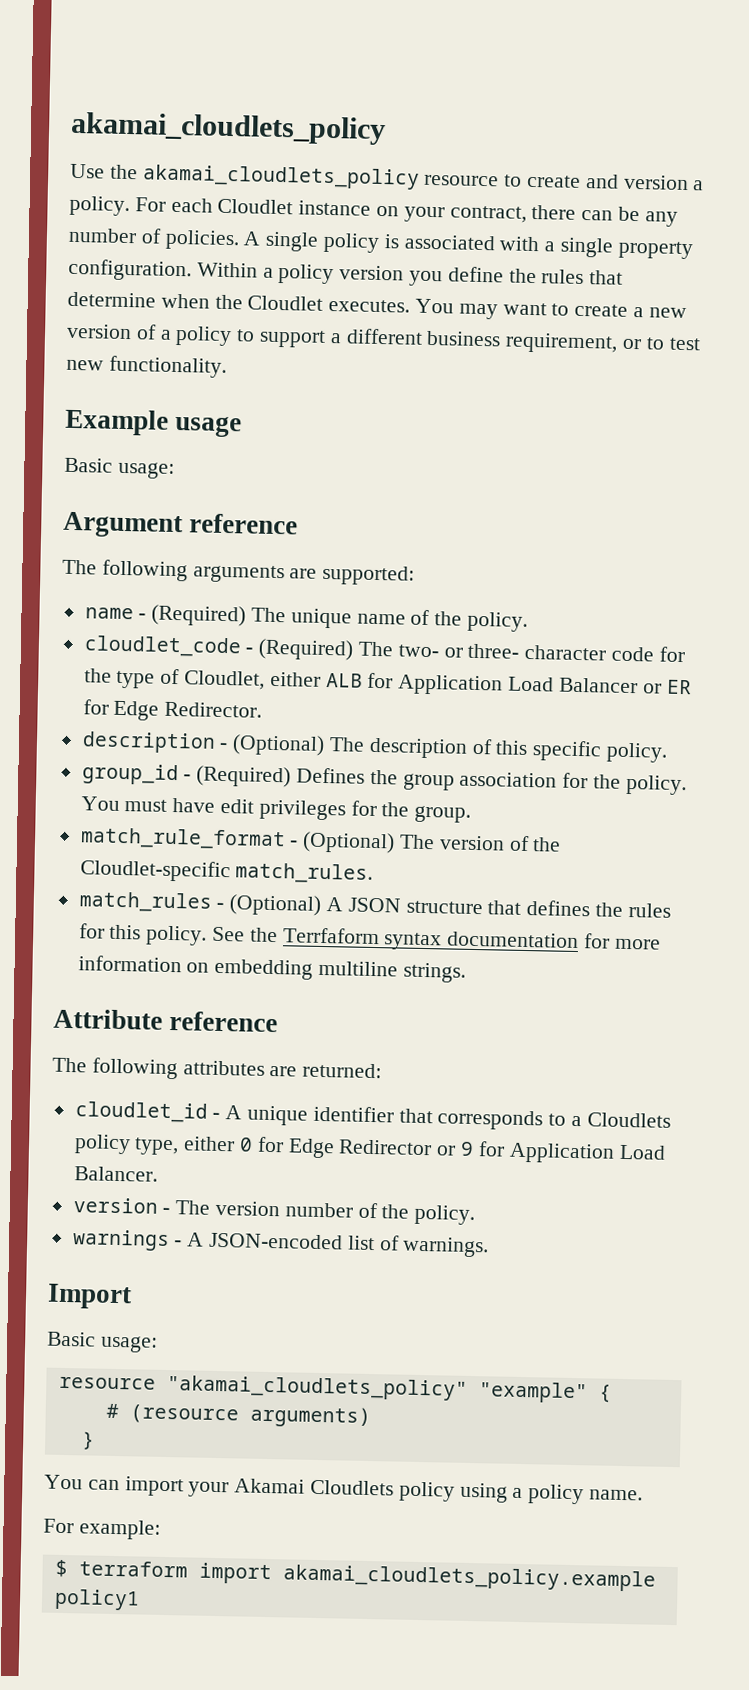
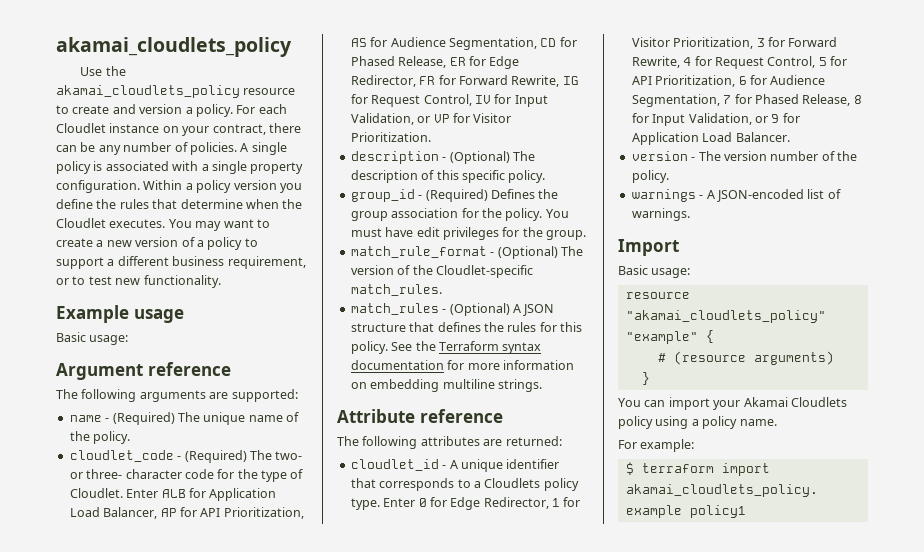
[184,670,321,690] Cloudlet, either -> [69,488,159,498] Cloudlet. Enter
[558,677,692,695] [82,699,263,721] Balancer or ER for Edge Redirector. -> [103,507,304,519] [350,37,577,50] [350,56,520,69] [350,75,579,87] [350,94,548,107] [350,113,512,125] [350,132,431,142] Balancer, AP for API Prioritization, AS for Audience Segmentation, CD for Phased Release, ER for Edge Redirector, FR for Forward Rewrite, IG for Request Control, IV for Input Validation, or VP for Visitor Prioritization.
[282,927,380,945] Terrfaform -> [438,341,499,351] Terraform
[134,1136,236,1156] type, either -> [350,498,416,510] type. Enter
[338,1139,433,1156] Redirector -> [483,497,581,509] [631,37,838,49] [631,56,847,69] [631,75,826,87] [631,94,862,107] [631,113,752,126] Redirector, 1 for Visitor Prioritization, 3 for Forward Rewrite, 4 for Request Control, 5 for API Prioritization, 6 for Audience Segmentation, 7 for Phased Release, 8 for Input Validation,

